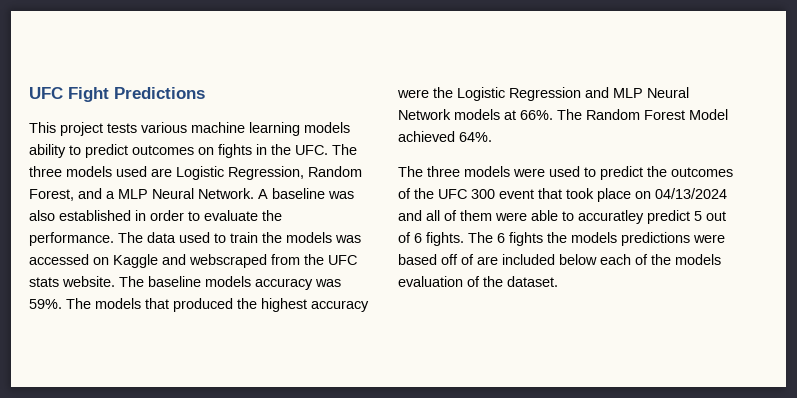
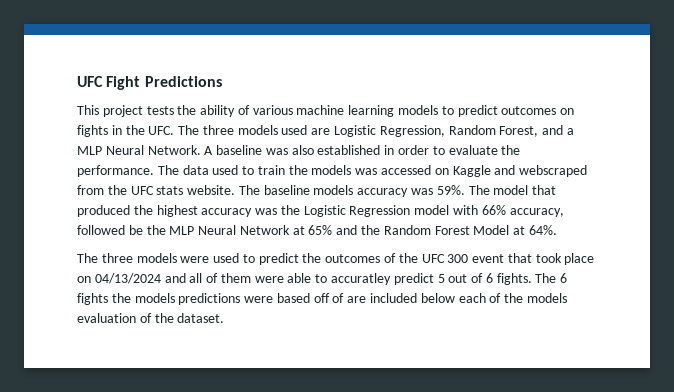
(137, 128) none -> [177,105,250,117] the ability of
[29,144,66,158] ability -> (439, 110) none
[95,298,141,309] models -> [493,185,529,195] model
[397,89,429,98] were -> [255,208,278,215] was
[585,87,689,98] [398,109,582,120] and MLP Neural Network models at 66%. The -> [414,205,564,217] [77,225,381,235] model with 66% accuracy, followed be the MLP Neural Network at 65% and the
[398,131,455,142] achieved -> [513,226,526,235] at

